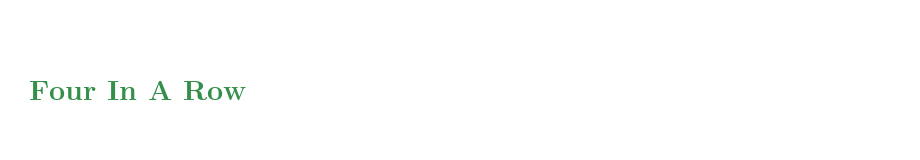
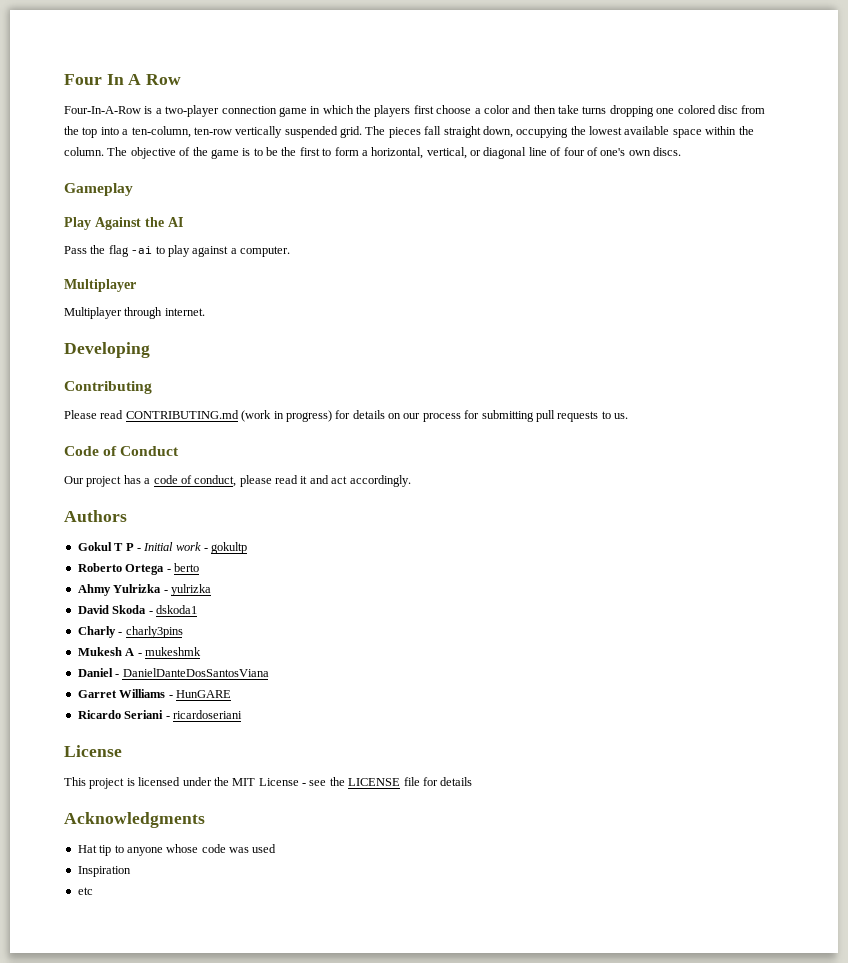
(246, 90) none -> [64,105,766,117] [64,126,754,138] [64,147,681,159] [64,183,133,196] [64,217,183,230] [64,245,290,257] [64,279,136,292] [64,307,205,319] [64,342,150,358] [64,381,152,394] [64,410,628,422] [64,446,180,456] [64,475,411,487] [64,510,127,522] [77,542,248,554] [77,563,199,575] [77,584,211,596] [77,605,197,614] [77,626,183,638] [77,647,201,656] [77,668,269,677] [77,689,231,698] [77,710,242,719] [64,745,122,757] [64,777,473,789] [64,812,205,828] [77,844,277,856] [77,866,131,877] [77,887,93,895] // Four-In-A-Row is a two-player connection game in which the players first choose a color and then take turns dropping one colored disc from the top into a ten-column, ten-row vertically suspended grid. The pieces fall straight down, occupying the lowest available space within the column. The objective of the game is to be the first to form a horizontal, vertical, or diagonal line of four of one's own discs. // Gameplay // Play Against the AI // Pass the flag -ai to play against a computer. // Multiplayer // Multiplayer through internet. // Developing // Contributing // Please read CONTRIBUTING.md (work in progress) for details on our process for submitting pull requests to us. // Code of Conduct // Our project has a code of conduct, please read it and act accordingly. // Authors // Gokul T P - Initial work - gokultp // Roberto Ortega - berto // Ahmy Yulrizka - yulrizka // David Skoda - dskoda1 // Charly - charly3pins // Mukesh A - mukeshmk // Daniel - DanielDanteDosSantosViana // Garret Williams - HunGARE // Ricardo Seriani - ricardoseriani // License // This project is licensed under the MIT License - see the LICENSE file for details // Acknowledgments // Hat tip to anyone whose code was used // Inspiration // etc

